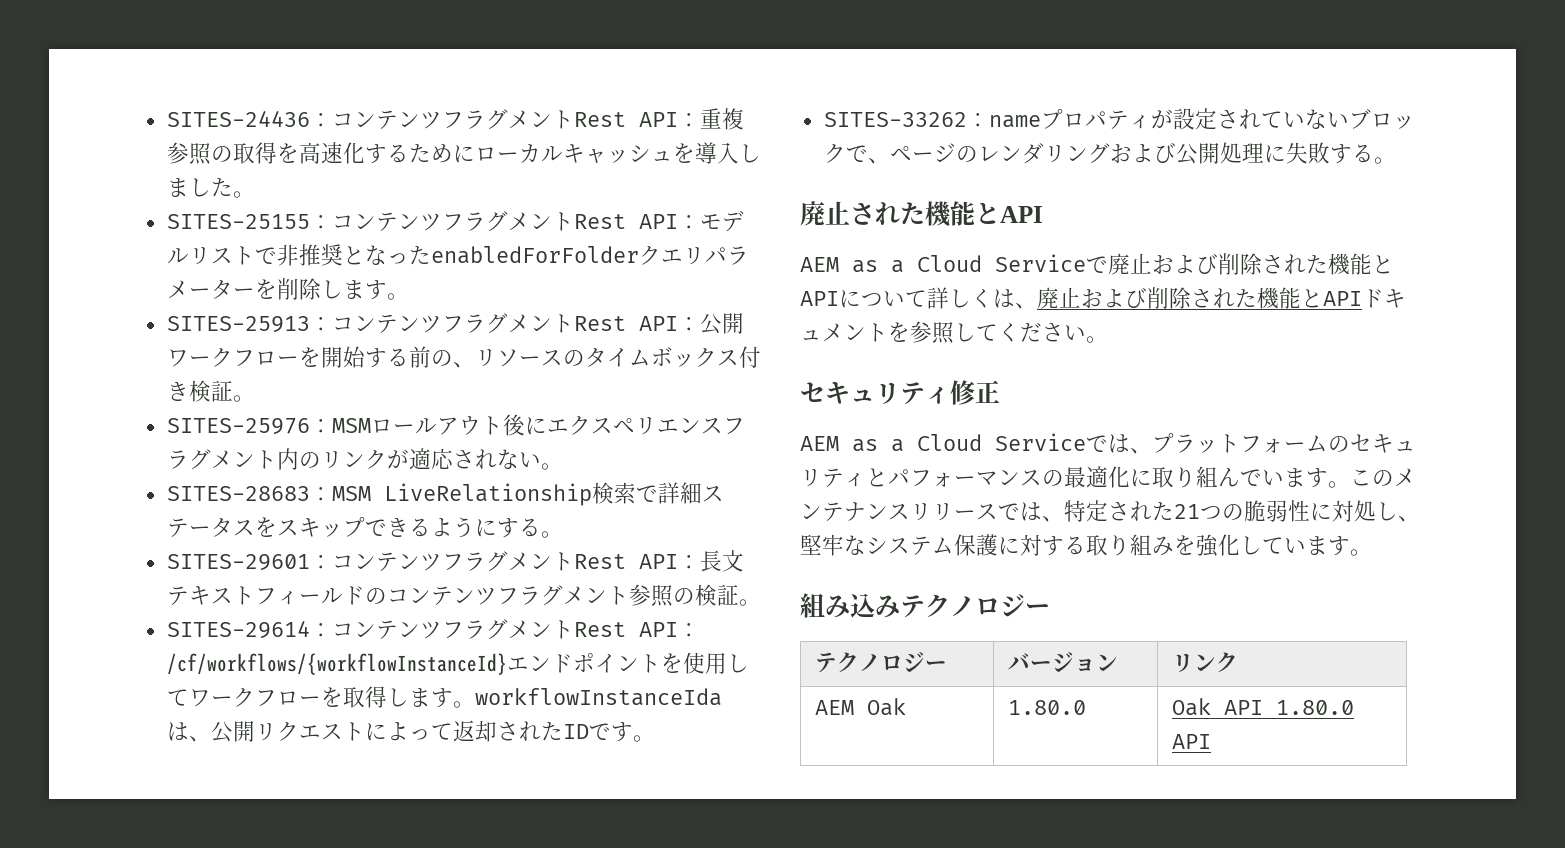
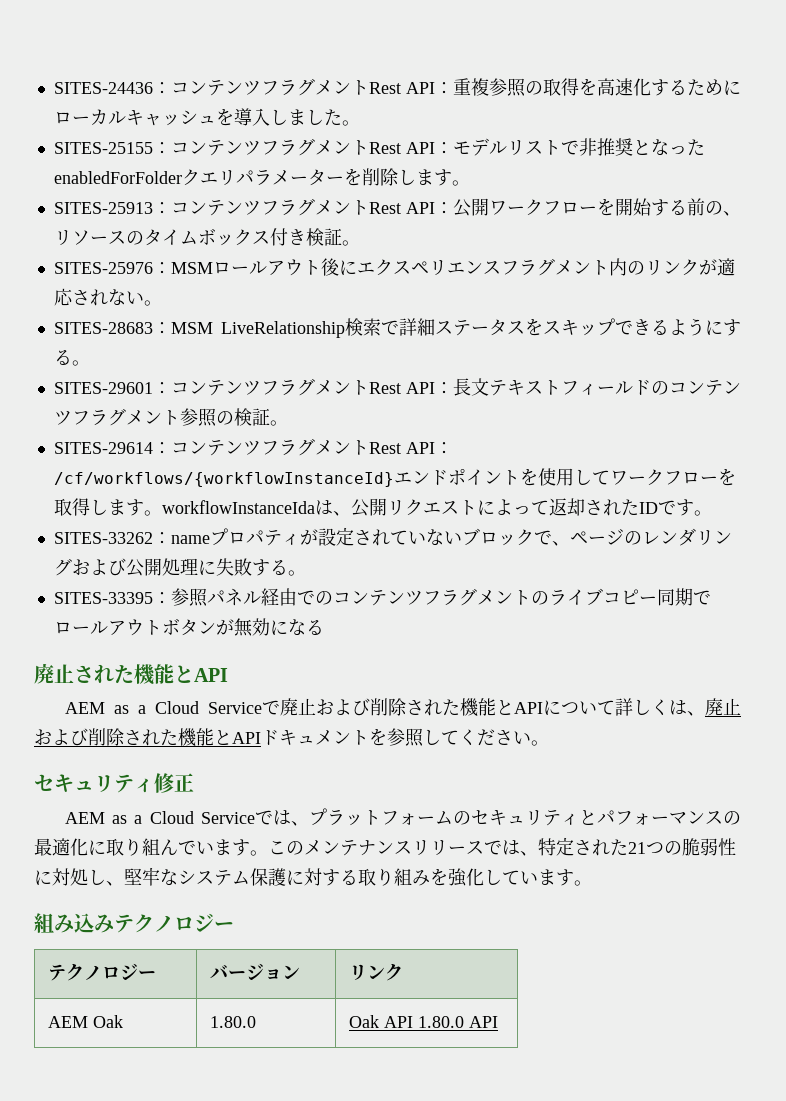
(1396, 160) none -> [53,588,711,607] [53,618,324,637] // SITES-33395：参照パネル経由でのコンテンツフラグメントのライブコピー同期でロールアウトボタンが無効になる

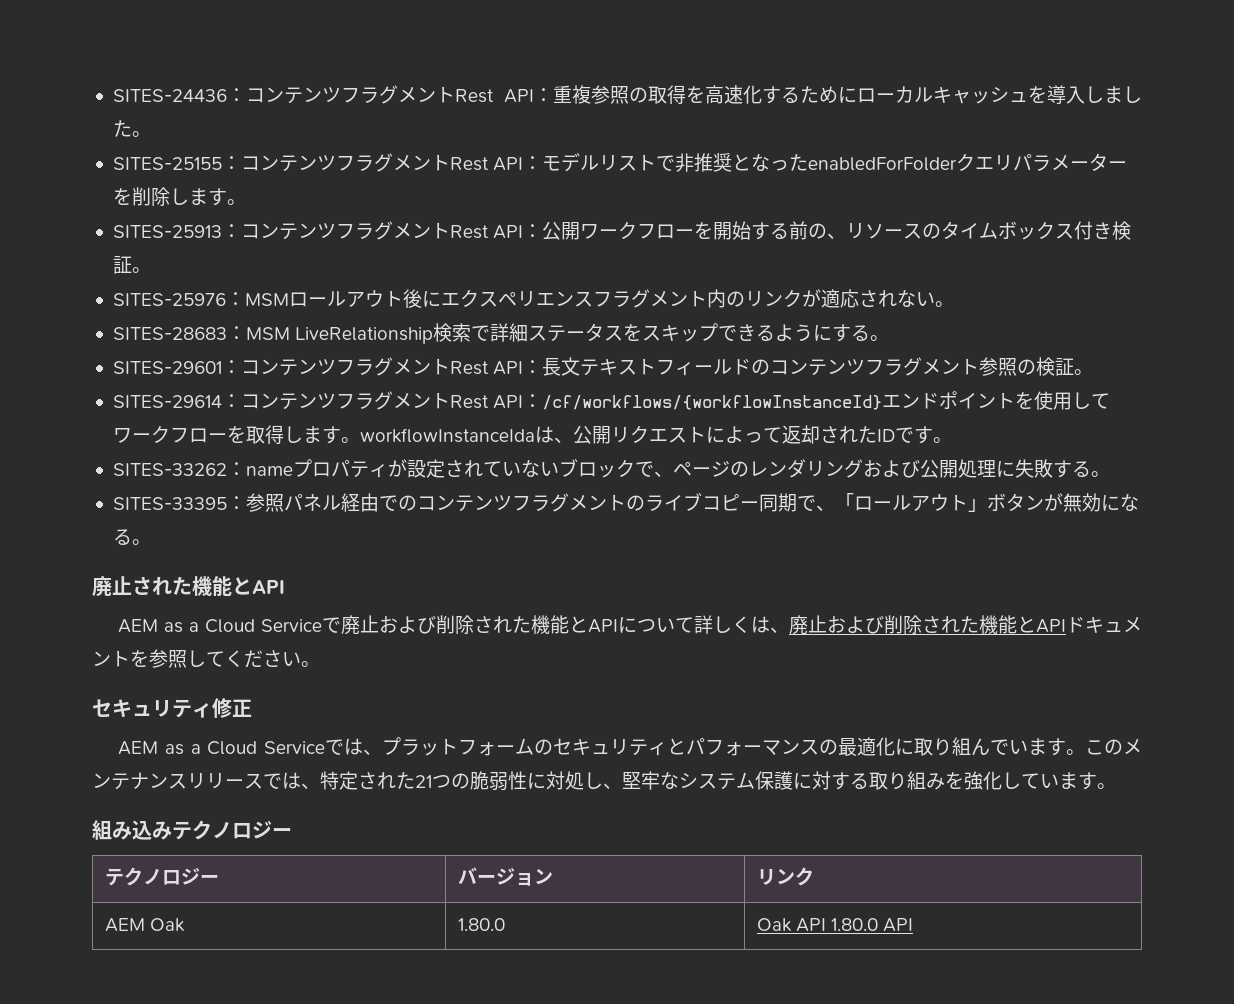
[53,619,162,636] ロールアウト -> [815,493,987,512] 、「ロールアウト」
(324, 627) none -> [131,539,151,545] 。

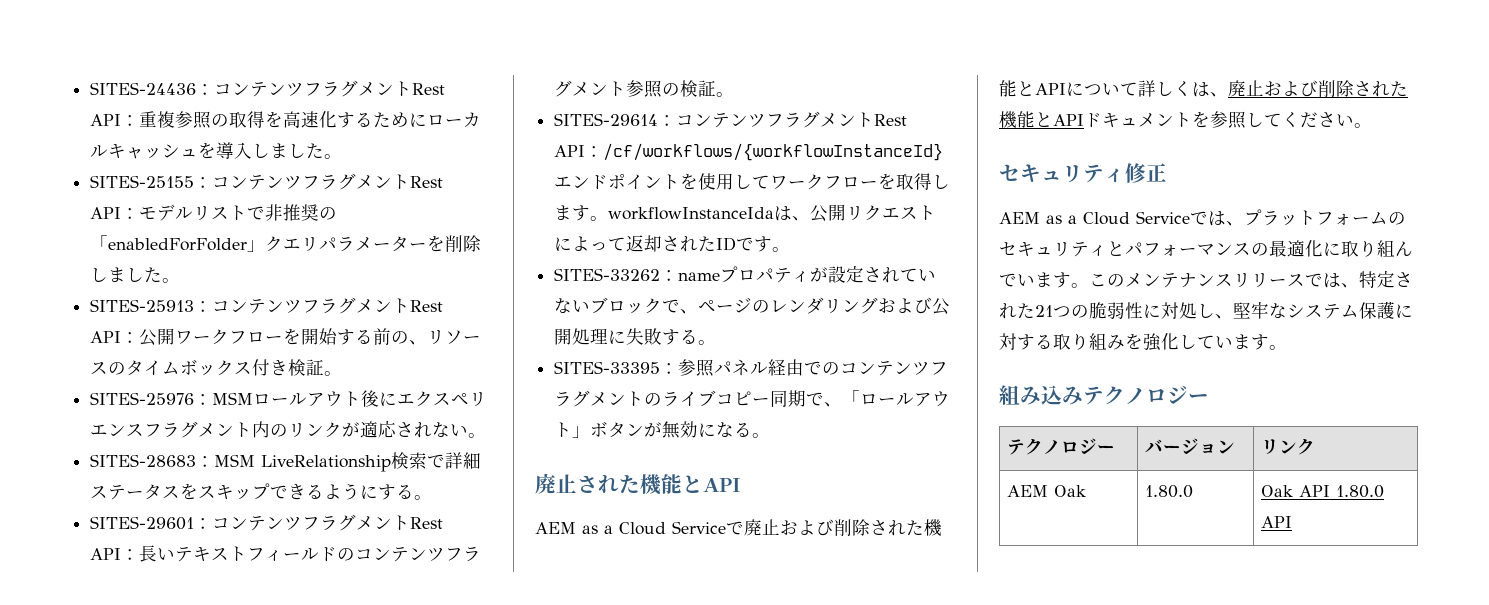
[732,154,958,171] となったenabledForFolder -> [319,207,338,220] [90,235,266,252] の「enabledForFolder」
[207,188,227,206] す -> [126,267,163,283] した
[561,357,581,376] 文 -> [157,548,176,560] い

